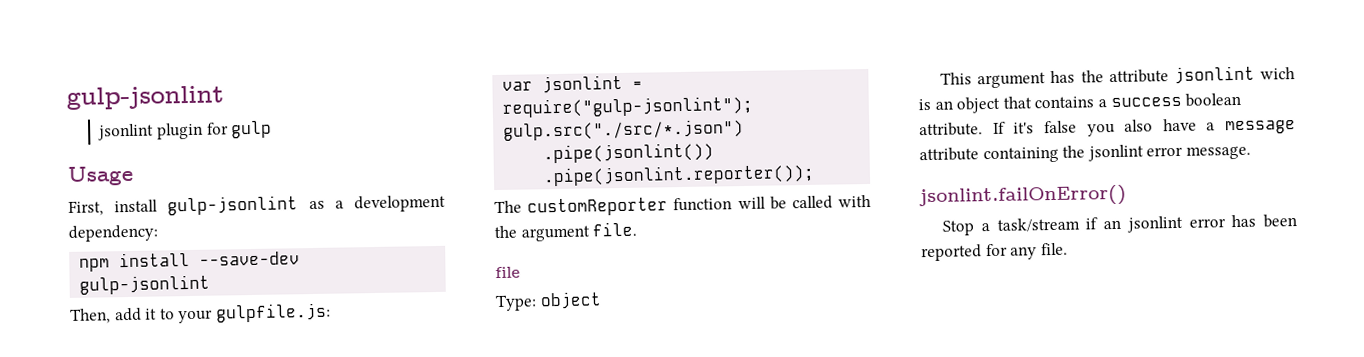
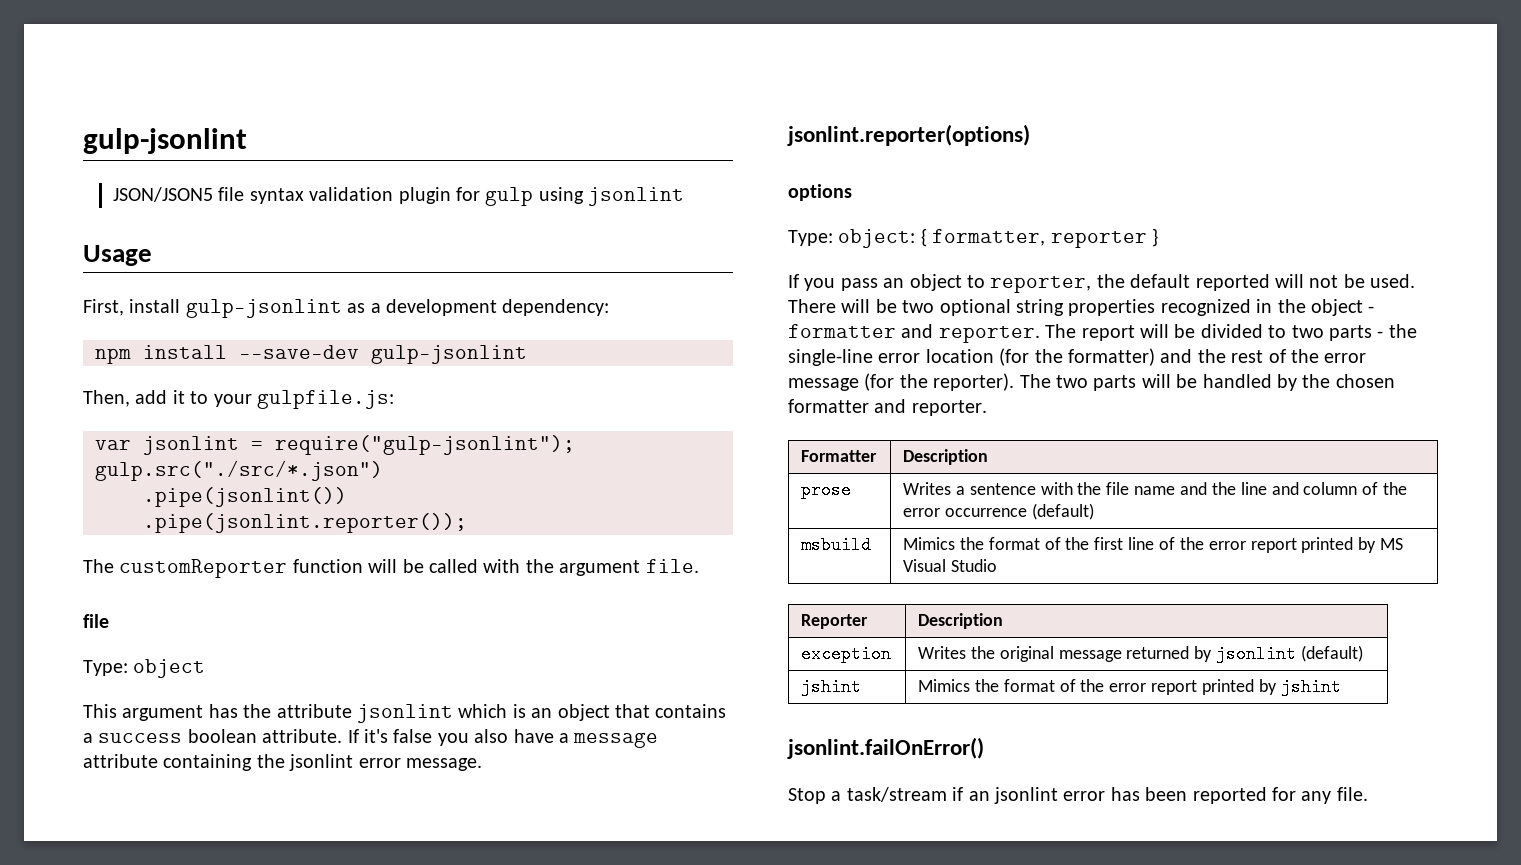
[66,85,224,110] [98,123,155,141] gulp-jsonlint // jsonlint -> [83,128,247,154] [112,187,394,204] gulp-jsonlint // JSON/JSON5 file syntax validation
(273, 129) none -> [538,187,685,206] using jsonlint
[1260,67,1295,80] wich -> [458,704,508,718] which
(1251, 152) none -> [787,124,1030,146] [788,184,852,201] [788,228,1158,248] [788,274,1416,293] [788,299,1375,316] [788,324,1417,343] [788,348,1367,366] [788,373,1395,391] [788,399,987,416] [801,450,878,462] [903,449,989,465] [801,481,852,499] [903,482,1408,495] [903,503,1094,520] [801,536,872,554] [903,537,1404,553] [903,559,997,572] [801,614,869,629] [918,613,1004,629] [801,645,892,663] [918,645,1364,663] [801,678,862,696] [918,678,1341,696] // jsonlint.reporter(options) // options // Type: object: { formatter, reporter } // If you pass an object to reporter, the default reported will not be used. There will be two optional string properties recognized in the object - formatter and reporter. The report will be divided to two parts - the single-line error location (for the formatter) and the rest of the error message (for the reporter). The two parts will be handled by the chosen formatter and reporter. // Formatter | Description // prose | Writes a sentence with the file name and the line and column of the error occurrence (default) // msbuild | Mimics the format of the first line of the error report printed by MS Visual Studio // Reporter | Description // exception | Writes the original message returned by jsonlint (default) // jshint | Mimics the format of the error report printed by jshint

